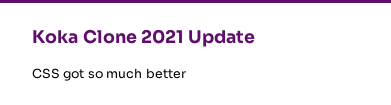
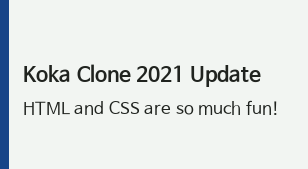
[32,68,85,81] CSS got -> [23,101,172,115] HTML and CSS are
[145,68,186,79] better -> [245,100,280,115] fun!

